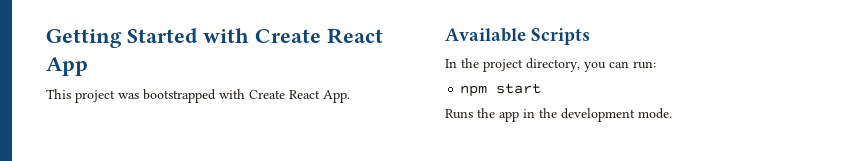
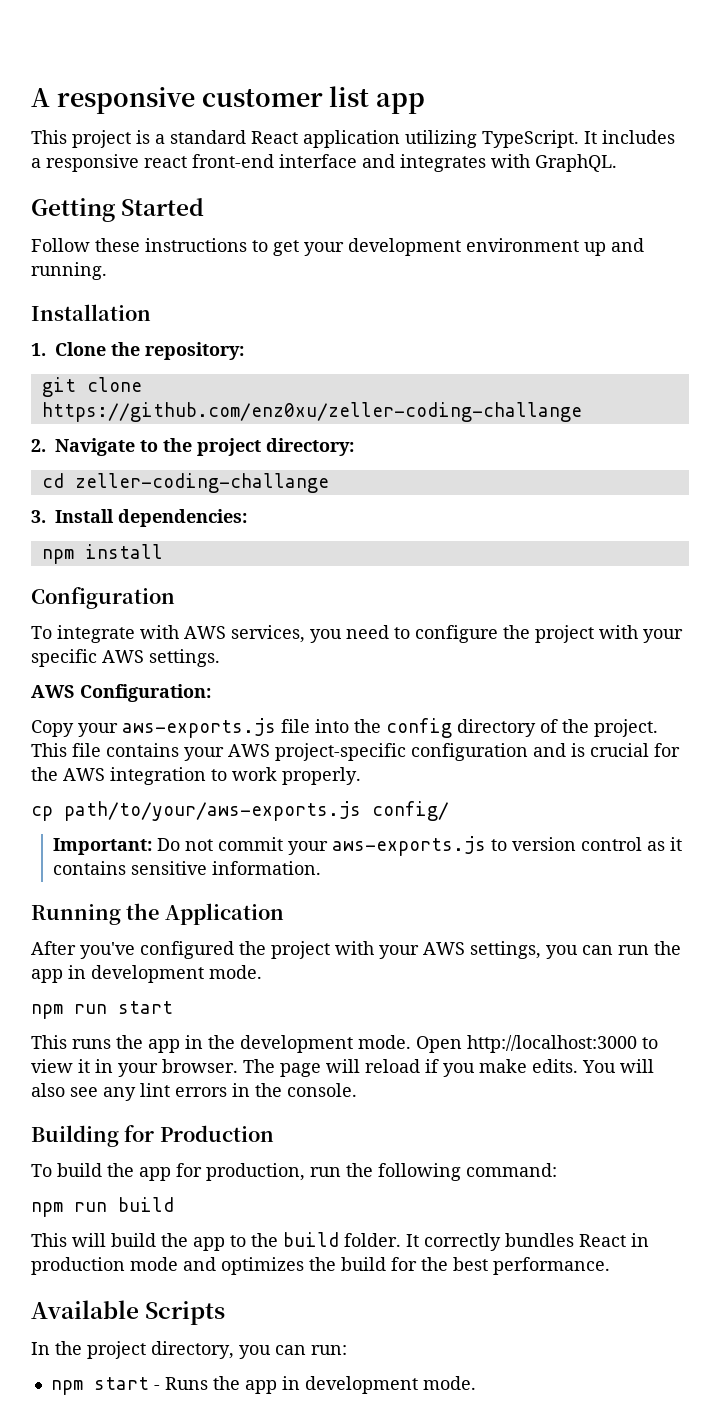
[46,28,383,48] [46,57,88,76] [46,89,350,103] Getting Started with Create React App // This project was bootstrapped with Create React App. -> [31,86,425,114] [31,130,675,148] [31,154,617,172] [31,198,205,222] [31,238,644,256] [31,262,107,280] [31,304,151,321] [31,342,244,360] [41,377,142,397] [41,402,582,422] [31,438,354,456] [41,473,329,493] [31,509,247,527] [41,544,163,564] [31,587,175,609] [31,625,683,643] [31,649,220,667] [31,684,211,702] [31,718,658,738] [31,743,680,761] [31,767,361,785] [31,801,449,821] [53,836,683,856] [53,861,322,875] [31,903,284,925] [31,941,681,959] [31,965,262,983] [31,1001,173,1019] [31,1035,658,1053] [31,1059,654,1077] [31,1083,357,1101] [31,1125,274,1147] [31,1163,557,1181] [31,1197,174,1217] [31,1232,649,1251] [31,1257,610,1275] A responsive customer list app // This project is a standard React application utilizing TypeScript. It includes a responsive react front-end interface and integrates with GraphQL. // Getting Started // Follow these instructions to get your development environment up and running. // Installation // 1. Clone the repository: // git clone https://github.com/enz0xu/zeller-coding-challange // 2. Navigate to the project directory: // cd zeller-coding-challange // 3. Install dependencies: // npm install // Configuration // To integrate with AWS services, you need to configure the project with your specific AWS settings. // AWS Configuration: // Copy your aws-exports.js file into the config directory of the project. This file contains your AWS project-specific configuration and is crucial for the AWS integration to work properly. // cp path/to/your/aws-exports.js config/ // Important: Do not commit your aws-exports.js to version control as it contains sensitive information. // Running the Application // After you've configured the project with your AWS settings, you can run the app in development mode. // npm run start // This runs the app in the development mode. Open http://localhost:3000 to view it in your browser. The page will reload if you make edits. You will also see any lint errors in the console. // Building for Production // To build the app for production, run the following command: // npm run build // This will build the app to the build folder. It correctly bundles React in production mode and optimizes the build for the best performance.
(542, 88) // -> [153,1385,160,1390] -
[539,108,557,118] the -> (300, 1383) none

